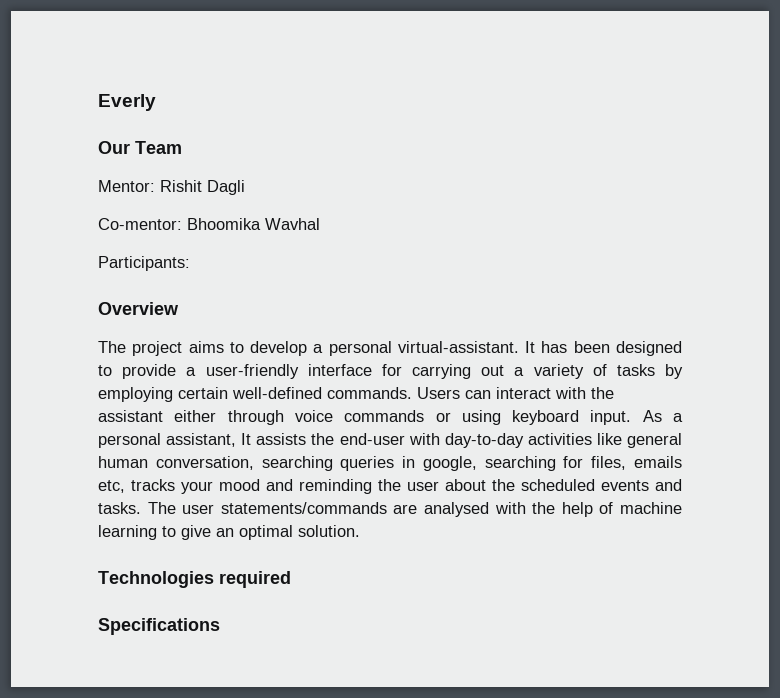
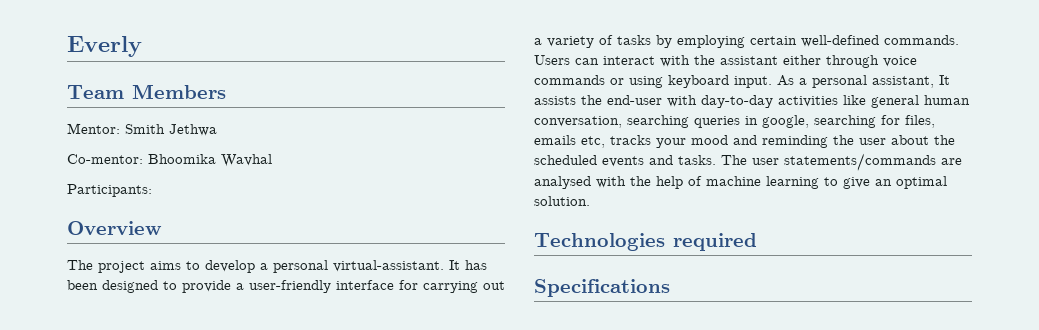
[98,141,130,154] Our -> (142, 46) none
(182, 147) none -> [132,84,226,99] Members
[160,180,245,195] Rishit Dagli -> [125,124,217,136] Smith Jethwa

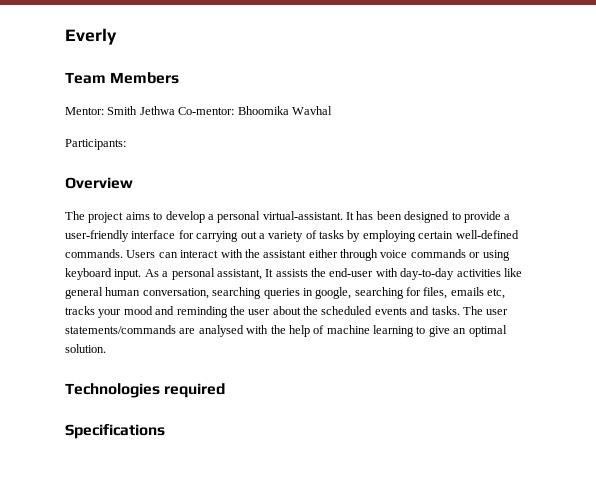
(217, 130) // -> (175, 110) none

